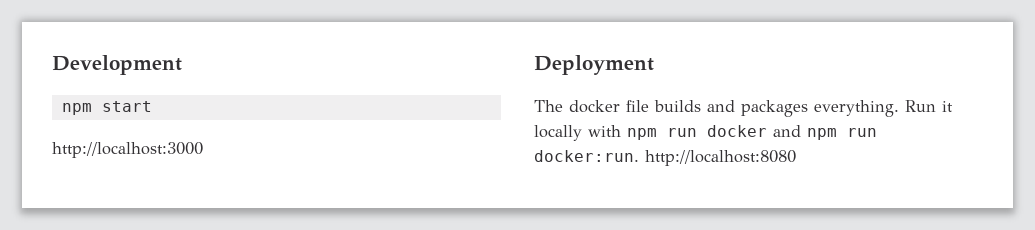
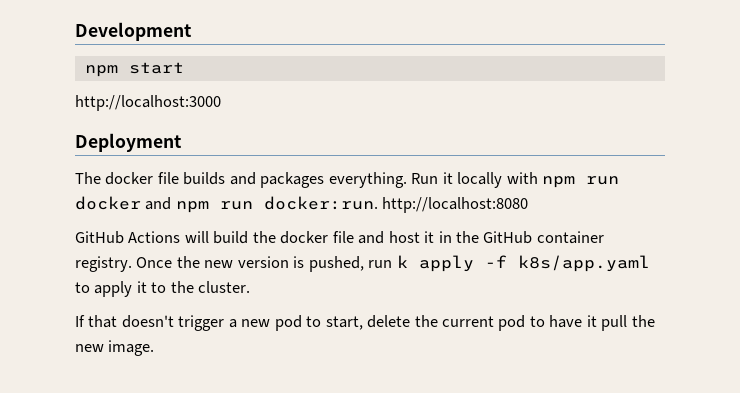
(796, 158) none -> [75,231,604,244] [75,255,650,272] [75,281,251,297] [75,315,655,331] [75,340,155,356] // GitHub Actions will build the docker file and host it in the GitHub container registry. Once the new version is pushed, run k apply -f k8s/app.yaml to apply it to the cluster. // If that doesn't trigger a new pod to start, delete the current pod to have it pull the new image.

